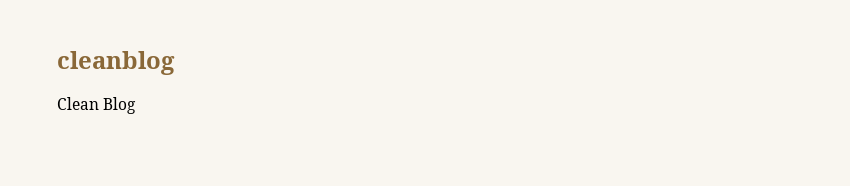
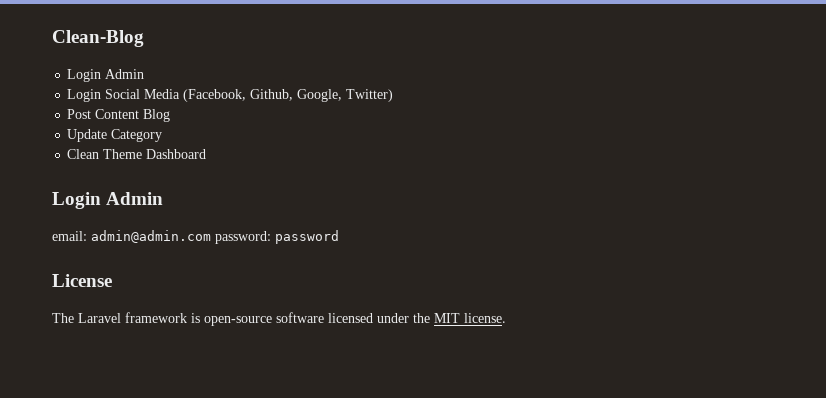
[57,51,175,75] [57,97,137,114] cleanblog // Clean Blog -> [52,30,144,47] [67,69,145,82] [67,89,394,102] [67,109,171,122] [67,129,163,142] [67,149,207,159] [52,192,164,209] [52,230,339,244] [52,274,112,287] [52,312,506,326] Clean-Blog // Login Admin // Login Social Media (Facebook, Github, Google, Twitter) // Post Content Blog // Update Category // Clean Theme Dashboard // Login Admin // email: admin@admin.com password: password // License // The Laravel framework is open-source software licensed under the MIT license.

